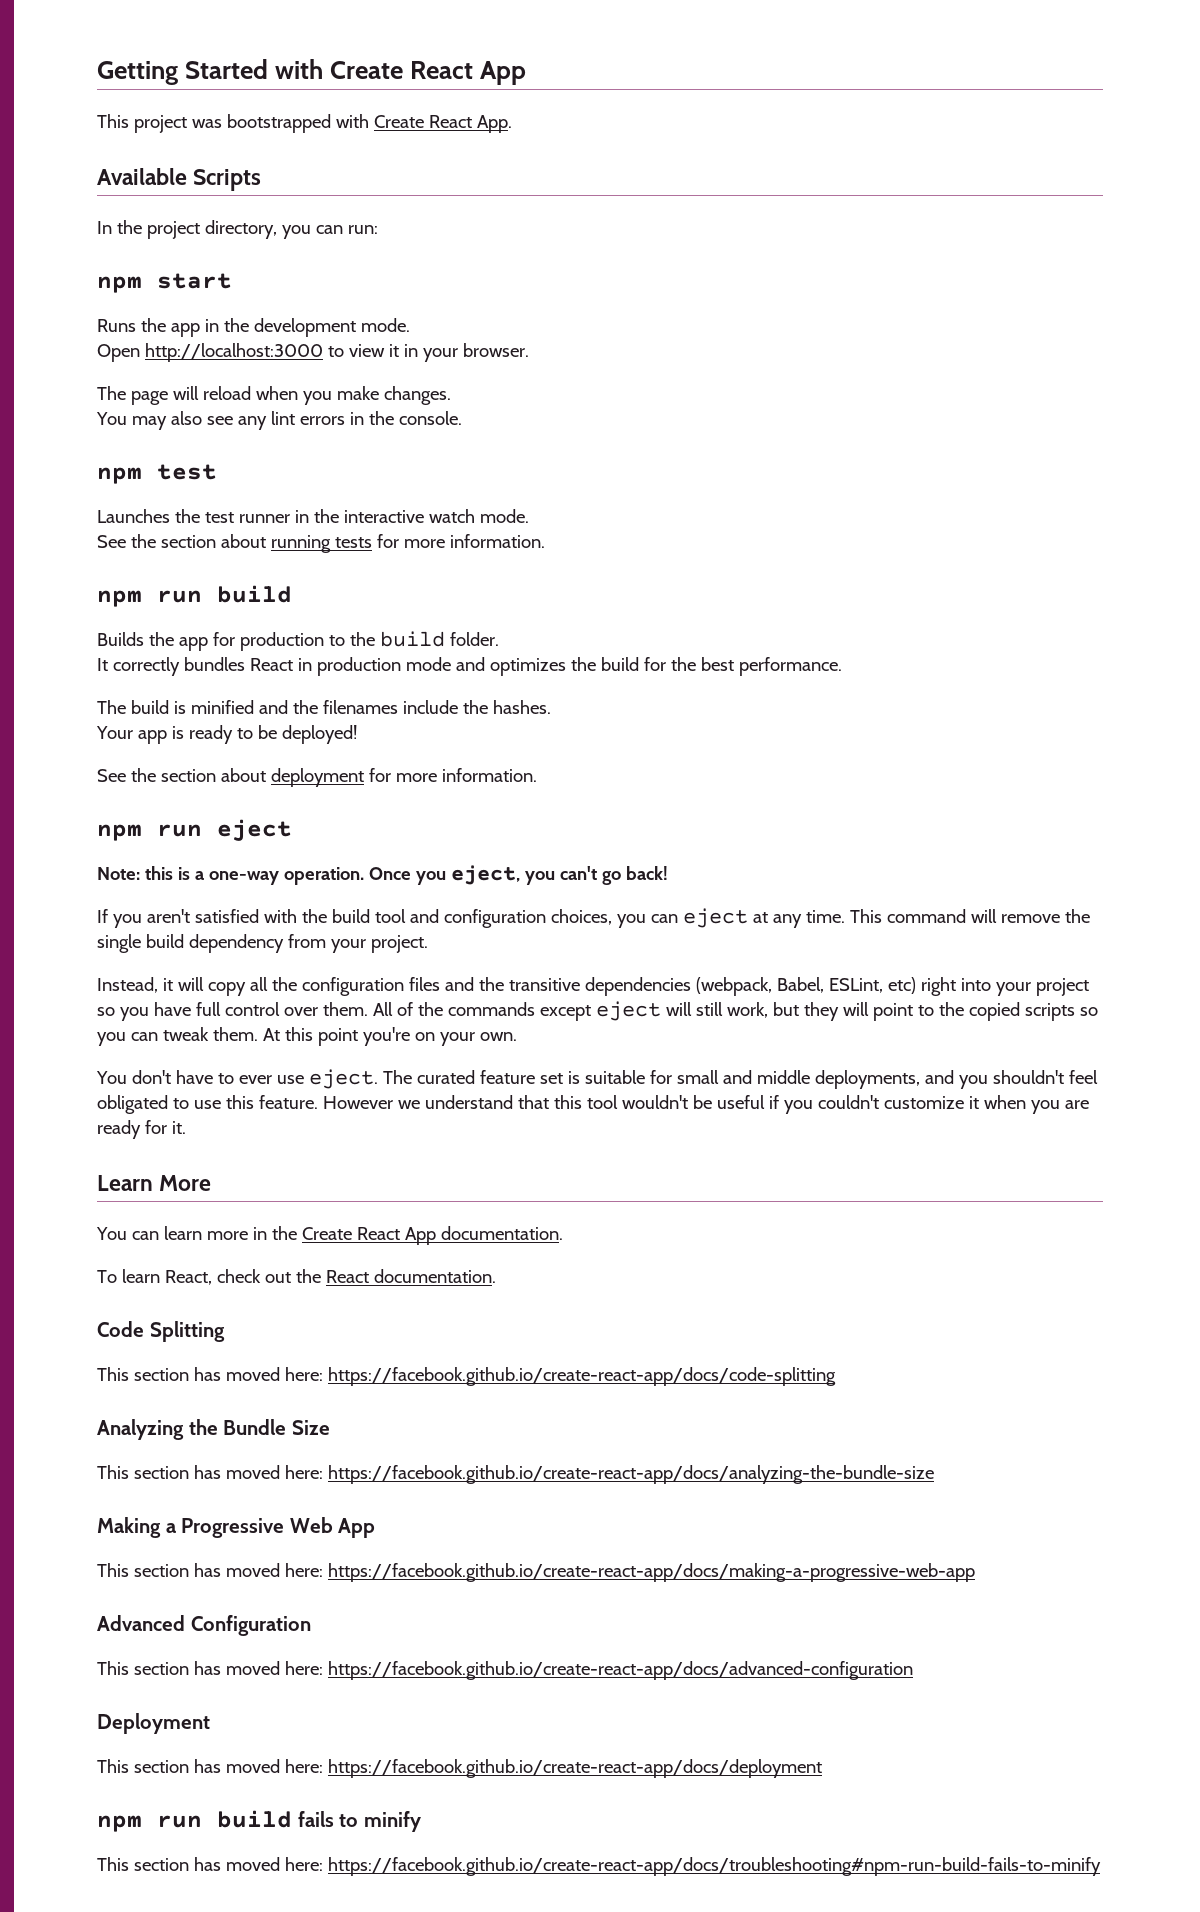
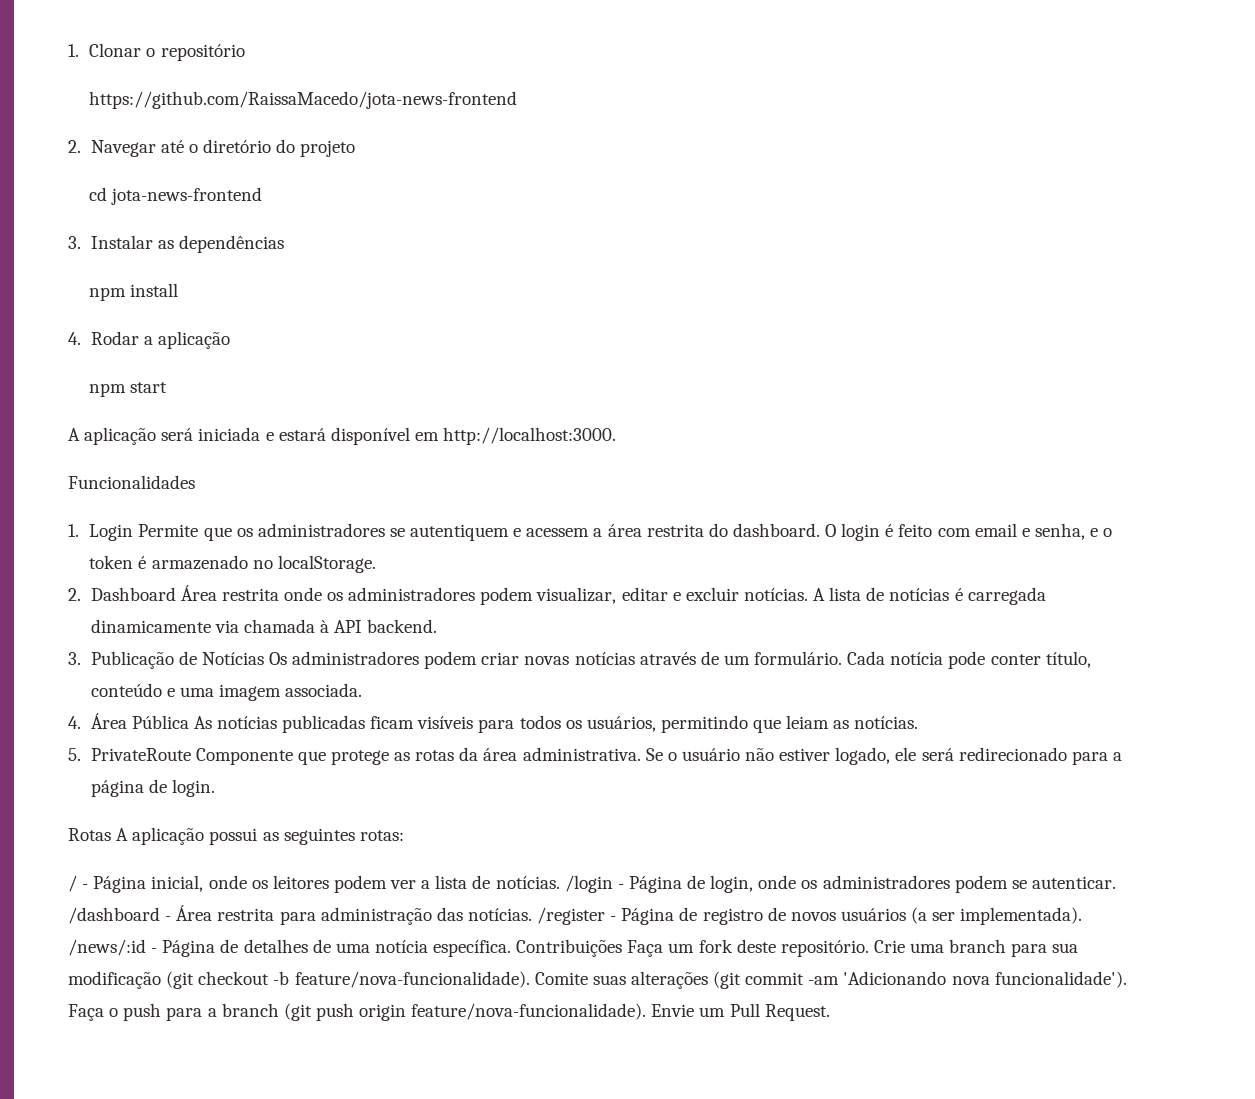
[97,59,527,85] [97,114,512,133] [97,168,262,191] [97,220,378,239] [97,273,232,293] [97,318,410,337] [97,343,529,362] [97,386,451,405] [96,411,462,430] [97,464,217,484] [97,509,529,523] [97,534,545,553] [97,585,292,607] [97,631,499,651] [97,657,842,676] [97,700,551,714] [96,725,357,744] [97,768,537,787] [97,819,292,841] [97,865,668,885] [97,908,1090,928] [97,934,428,953] [97,977,1089,996] [97,1001,1098,1021] [97,1027,517,1046] [96,1069,1098,1089] [97,1095,1089,1114] [97,1120,186,1139] [97,1175,212,1191] [96,1226,563,1245] [97,1269,496,1285] [97,1321,225,1342] [97,1367,836,1386] [97,1419,330,1440] [97,1465,934,1484] [97,1517,376,1538] [97,1563,975,1582] [97,1615,311,1636] [97,1661,913,1680] [97,1713,210,1734] [97,1759,822,1778] [97,1810,421,1832] [97,1857,1101,1876] Getting Started with Create React App // This project was bootstrapped with Create React App. // Available Scripts // In the project directory, you can run: // npm start // Runs the app in the development mode. // Open http://localhost:3000 to view it in your browser. // The page will reload when you make changes. // You may also see any lint errors in the console. // npm test // Launches the test runner in the interactive watch mode. // See the section about running tests for more information. // npm run build // Builds the app for production to the build folder. // It correctly bundles React in production mode and optimizes the build for the best performance. // The build is minified and the filenames include the hashes. // Your app is ready to be deployed! // See the section about deployment for more information. // npm run eject // Note: this is a one-way operation. Once you eject, you can't go back! // If you aren't satisfied with the build tool and configuration choices, you can eject at any time. This command will remove the single build dependency from your project. // Instead, it will copy all the configuration files and the transitive dependencies (webpack, Babel, ESLint, etc) right into your project so you have full control over them. All of the commands except eject will still work, but they will point to the copied scripts so you can tweak them. At this point you're on your own. // You don't have to ever use eject. The curated feature set is suitable for small and middle deployments, and you shouldn't feel obligated to use this feature. However we understand that this tool wouldn't be useful if you couldn't customize it when you are ready for it. // Learn More // You can learn more in the Create React App documentation. // To learn React, check out the React documentation. // Code Splitting // This section has moved here: https://facebook.github.io/create-react-app/docs/code-splitting // Analyzing the Bundle Size // This section has moved here: https://facebook.github.io/create-react-app/docs/analyzing-the-bundle-size // Making a Progressive Web App // This section has moved here: https://facebook.github.io/create-react-app/docs/making-a-progressive-web-app // Advanced Configuration // This section has moved here: https://facebook.github.io/create-react-app/docs/advanced-configuration // Deployment // This section has moved here: https://facebook.github.io/create-react-app/docs/deployment // npm run build fails to minify // This section has moved here: https://facebook.github.io/create-react-app/docs/troubleshooting#npm-run-build-fails-to-minify -> [68,43,245,61] [89,91,518,109] [68,139,356,157] [89,187,263,205] [68,235,284,253] [89,283,179,301] [68,331,230,349] [89,382,168,397] [68,427,617,445] [68,475,195,489] [68,523,1113,541] [89,555,376,573] [68,585,1046,605] [90,619,438,633] [68,651,1091,669] [90,683,363,701] [68,713,919,733] [68,747,1122,765] [90,779,215,797] [68,827,404,845] [68,875,1116,893] [68,905,1083,925] [68,939,1079,957] [68,971,1127,989] [68,1003,830,1021] 1. Clonar o repositório // https://github.com/RaissaMacedo/jota-news-frontend // 2. Navegar até o diretório do projeto // cd jota-news-frontend // 3. Instalar as dependências // npm install // 4. Rodar a aplicação // npm start // A aplicação será iniciada e estará disponível em http://localhost:3000. // Funcionalidades // 1. Login Permite que os administradores se autentiquem e acessem a área restrita do dashboard. O login é feito com email e senha, e o token é armazenado no localStorage. // 2. Dashboard Área restrita onde os administradores podem visualizar, editar e excluir notícias. A lista de notícias é carregada dinamicamente via chamada à API backend. // 3. Publicação de Notícias Os administradores podem criar novas notícias através de um formulário. Cada notícia pode conter título, conteúdo e uma imagem associada. // 4. Área Pública As notícias publicadas ficam visíveis para todos os usuários, permitindo que leiam as notícias. // 5. PrivateRoute Componente que protege as rotas da área administrativa. Se o usuário não estiver logado, ele será redirecionado para a página de login. // Rotas A aplicação possui as seguintes rotas: // / - Página inicial, onde os leitores podem ver a lista de notícias. /login - Página de login, onde os administradores podem se autenticar. /dashboard - Área restrita para administração das notícias. /register - Página de registro de novos usuários (a ser implementada). /news/:id - Página de detalhes de uma notícia específica. Contribuições Faça um fork deste repositório. Crie uma branch para sua modificação (git checkout -b feature/nova-funcionalidade). Comite suas alterações (git commit -am 'Adicionando nova funcionalidade'). Faça o push para a branch (git push origin feature/nova-funcionalidade). Envie um Pull Request.

